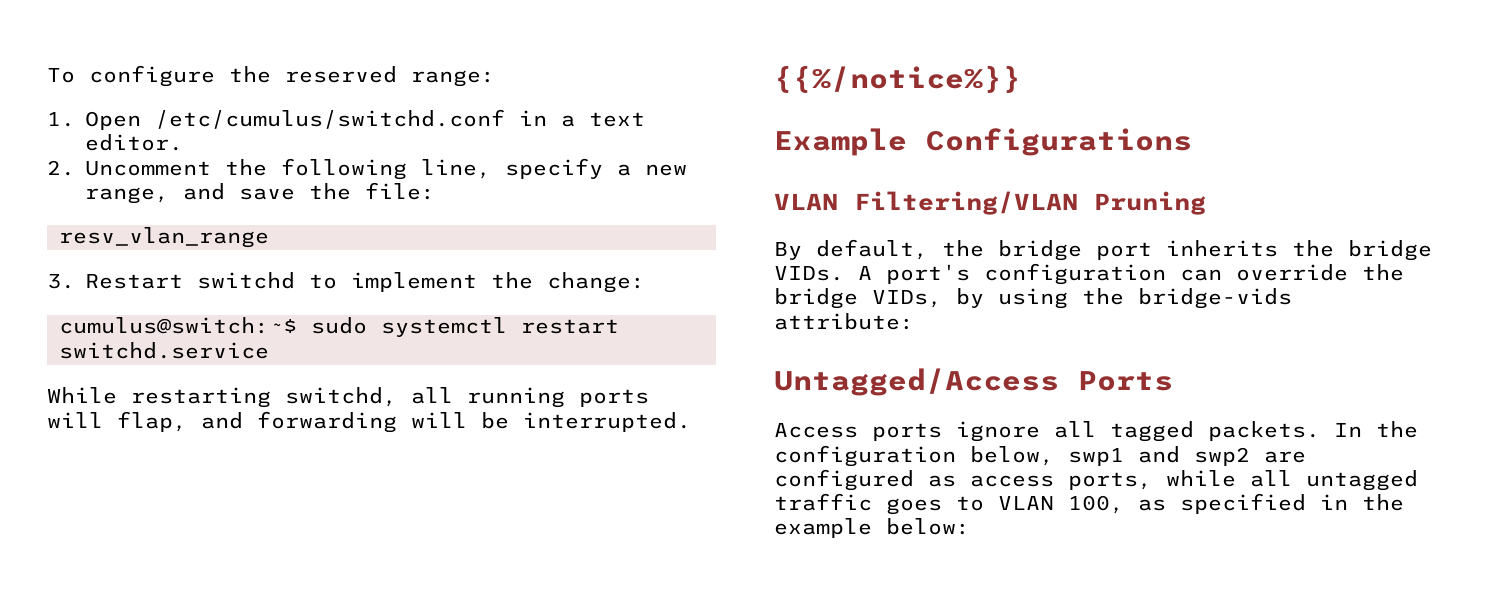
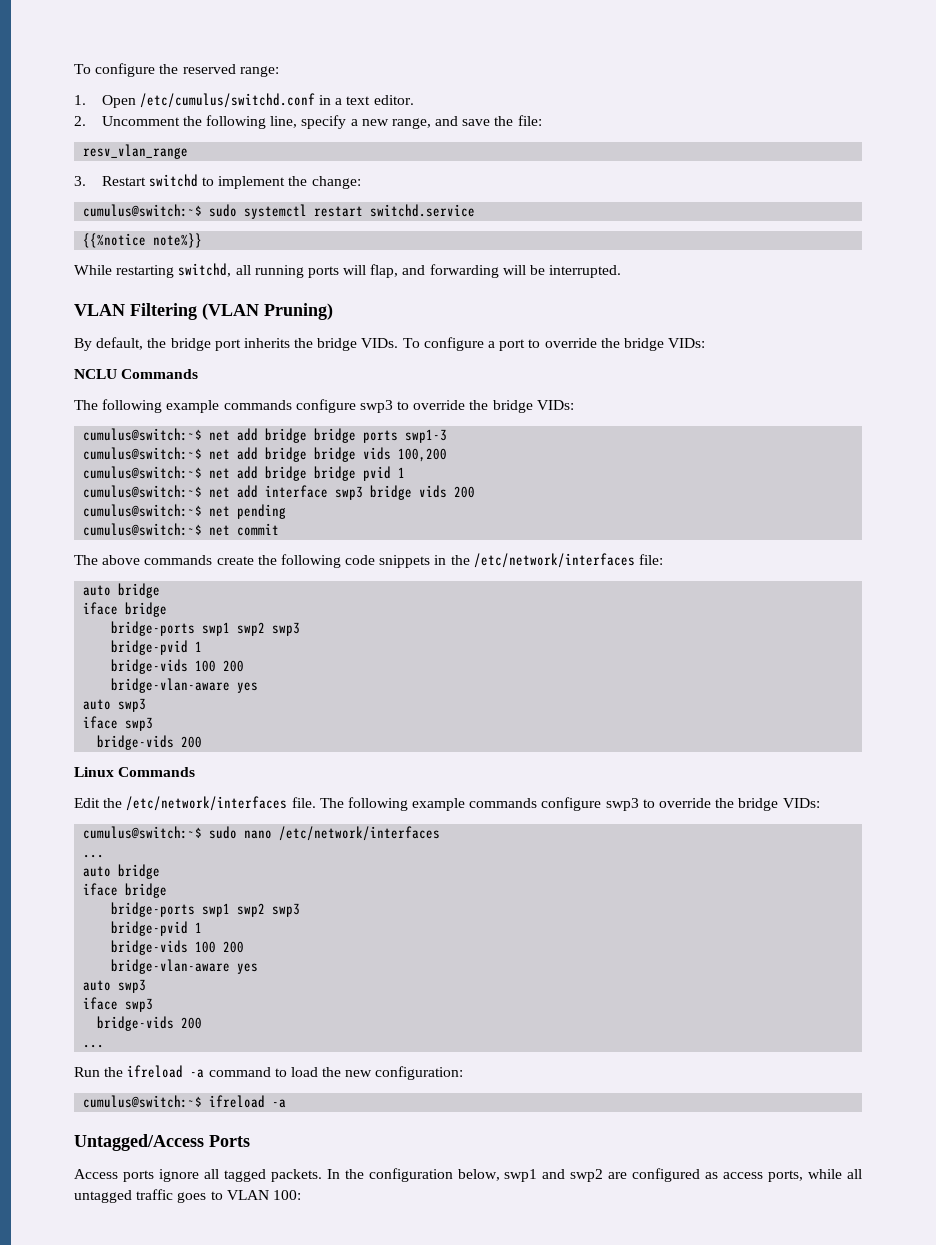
(269, 350) none -> [83,233,203,248] // {{%notice note%}}
[774,65,1021,93] [774,128,1192,156] [774,191,1206,215] {{%/notice%}} // Example Configurations // VLAN Filtering/VLAN Pruning -> [74,303,333,320] VLAN Filtering (VLAN Pruning)
[858,263,1404,285] [774,288,1292,309] [774,313,914,330] A port's configuration can override the bridge VIDs, by using the bridge-vids attribute: -> [402,337,706,351] [74,369,199,379] [74,399,574,413] [83,428,448,443] [83,447,448,462] [83,466,406,481] [83,485,476,500] [83,504,287,519] [83,523,280,536] [74,553,664,568] [83,583,161,598] [83,602,168,617] [111,621,301,636] [111,640,203,655] [111,659,245,674] [111,678,259,693] [83,698,147,712] [83,716,154,731] [97,735,203,750] [74,767,196,777] [74,796,820,811] [83,826,441,841] [83,854,105,858] [83,864,161,879] [83,883,168,898] [111,902,301,917] [111,921,203,936] [111,940,245,955] [111,959,259,974] [83,979,147,993] [83,997,154,1012] [97,1016,203,1031] [83,1044,105,1048] [74,1065,464,1080] [83,1095,287,1108] To configure a port to override the bridge VIDs: // NCLU Commands // The following example commands configure swp3 to override the bridge VIDs: // cumulus@switch:~$ net add bridge bridge ports swp1-3 // cumulus@switch:~$ net add bridge bridge vids 100,200 // cumulus@switch:~$ net add bridge bridge pvid 1 // cumulus@switch:~$ net add interface swp3 bridge vids 200 // cumulus@switch:~$ net pending // cumulus@switch:~$ net commit // The above commands create the following code snippets in the /etc/network/interfaces file: // auto bridge // iface bridge // bridge-ports swp1 swp2 swp3 // bridge-pvid 1 // bridge-vids 100 200 // bridge-vlan-aware yes // auto swp3 // iface swp3 // bridge-vids 200 // Linux Commands // Edit the /etc/network/interfaces file. The following example commands configure swp3 to override the bridge VIDs: // cumulus@switch:~$ sudo nano /etc/network/interfaces // ... // auto bridge // iface bridge // bridge-ports swp1 swp2 swp3 // bridge-pvid 1 // bridge-vids 100 200 // bridge-vlan-aware yes // auto swp3 // iface swp3 // bridge-vids 200 // ... // Run the ifreload -a command to load the new configuration: // cumulus@switch:~$ ifreload -a
[1068,493,1404,514] [774,518,970,538] 100, as specified in the example below: -> [272,1190,301,1200] 100:

